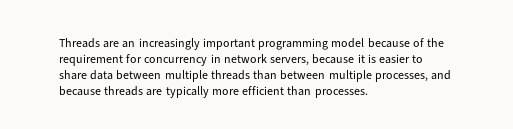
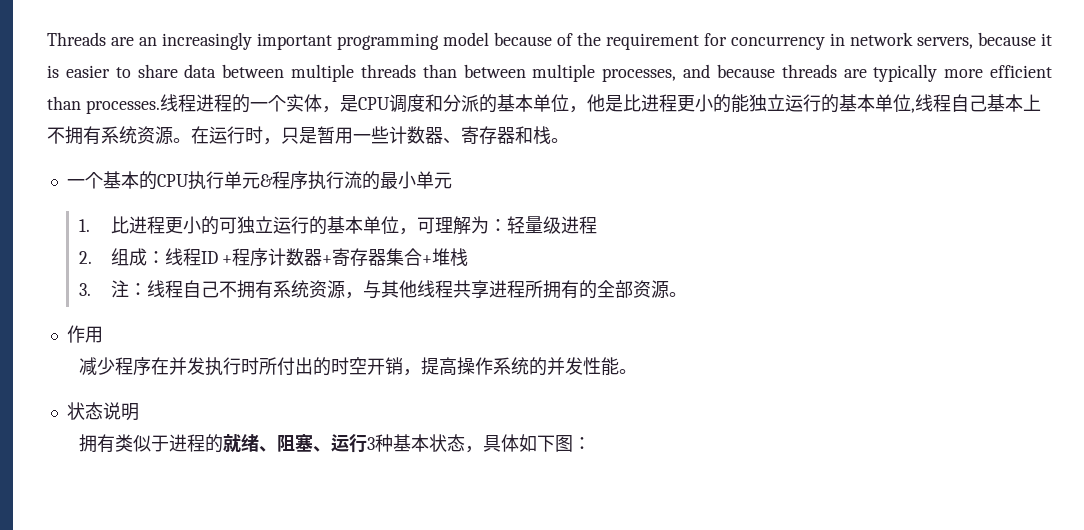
(368, 93) none -> [159,94,1041,113] [47,126,569,145] [66,171,452,190] [78,216,597,235] [78,248,469,267] [78,280,687,299] [66,325,103,343] [78,357,637,376] [66,402,139,421] [78,434,591,453] 线程进程的一个实体，是CPU调度和分派的基本单位，他是比进程更小的能独立运行的基本单位,线程自己基本上不拥有系统资源。在运行时，只是暂用一些计数器、寄存器和栈。 // 一个基本的CPU执行单元&程序执行流的最小单元 // 1.比进程更小的可独立运行的基本单位，可理解为：轻量级进程 // 2.组成：线程ID +程序计数器+寄存器集合+堆栈 // 3.注：线程自己不拥有系统资源，与其他线程共享进程所拥有的全部资源。 // 作用 // 减少程序在并发执行时所付出的时空开销，提高操作系统的并发性能。 // 状态说明 // 拥有类似于进程的就绪、阻塞、运行3种基本状态，具体如下图：

